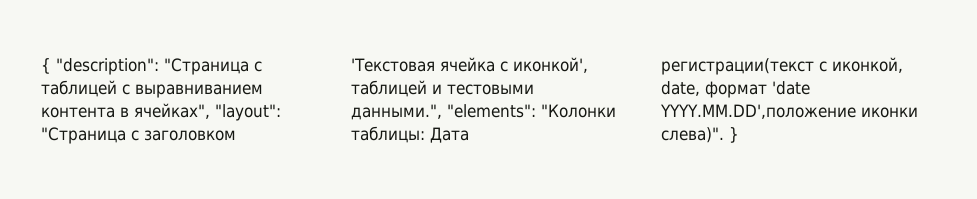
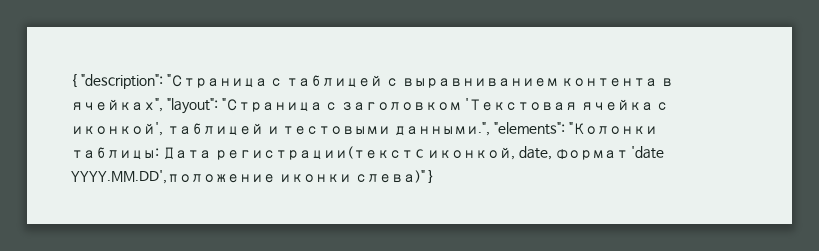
[661,127,724,143] слева)". -> [354,170,425,183] слева)"

